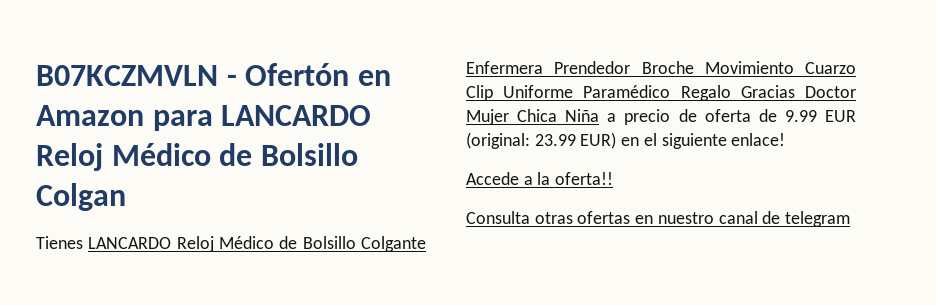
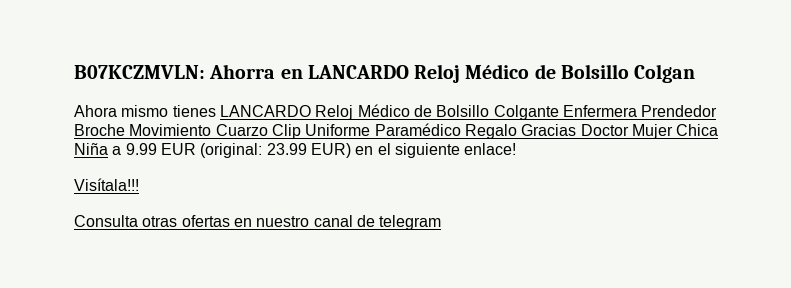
[36,63,391,86] [36,105,213,131] B07KCZMVLN - Ofertón en Amazon para -> [74,64,303,79] B07KCZMVLN: Ahorra en
[36,236,83,249] Tienes -> [74,105,216,117] Ahora mismo tienes
[624,109,777,125] precio de oferta de -> (122, 150) none
[466,172,614,185] Accede a la oferta!! -> [74,178,139,191] Visítala!!!

